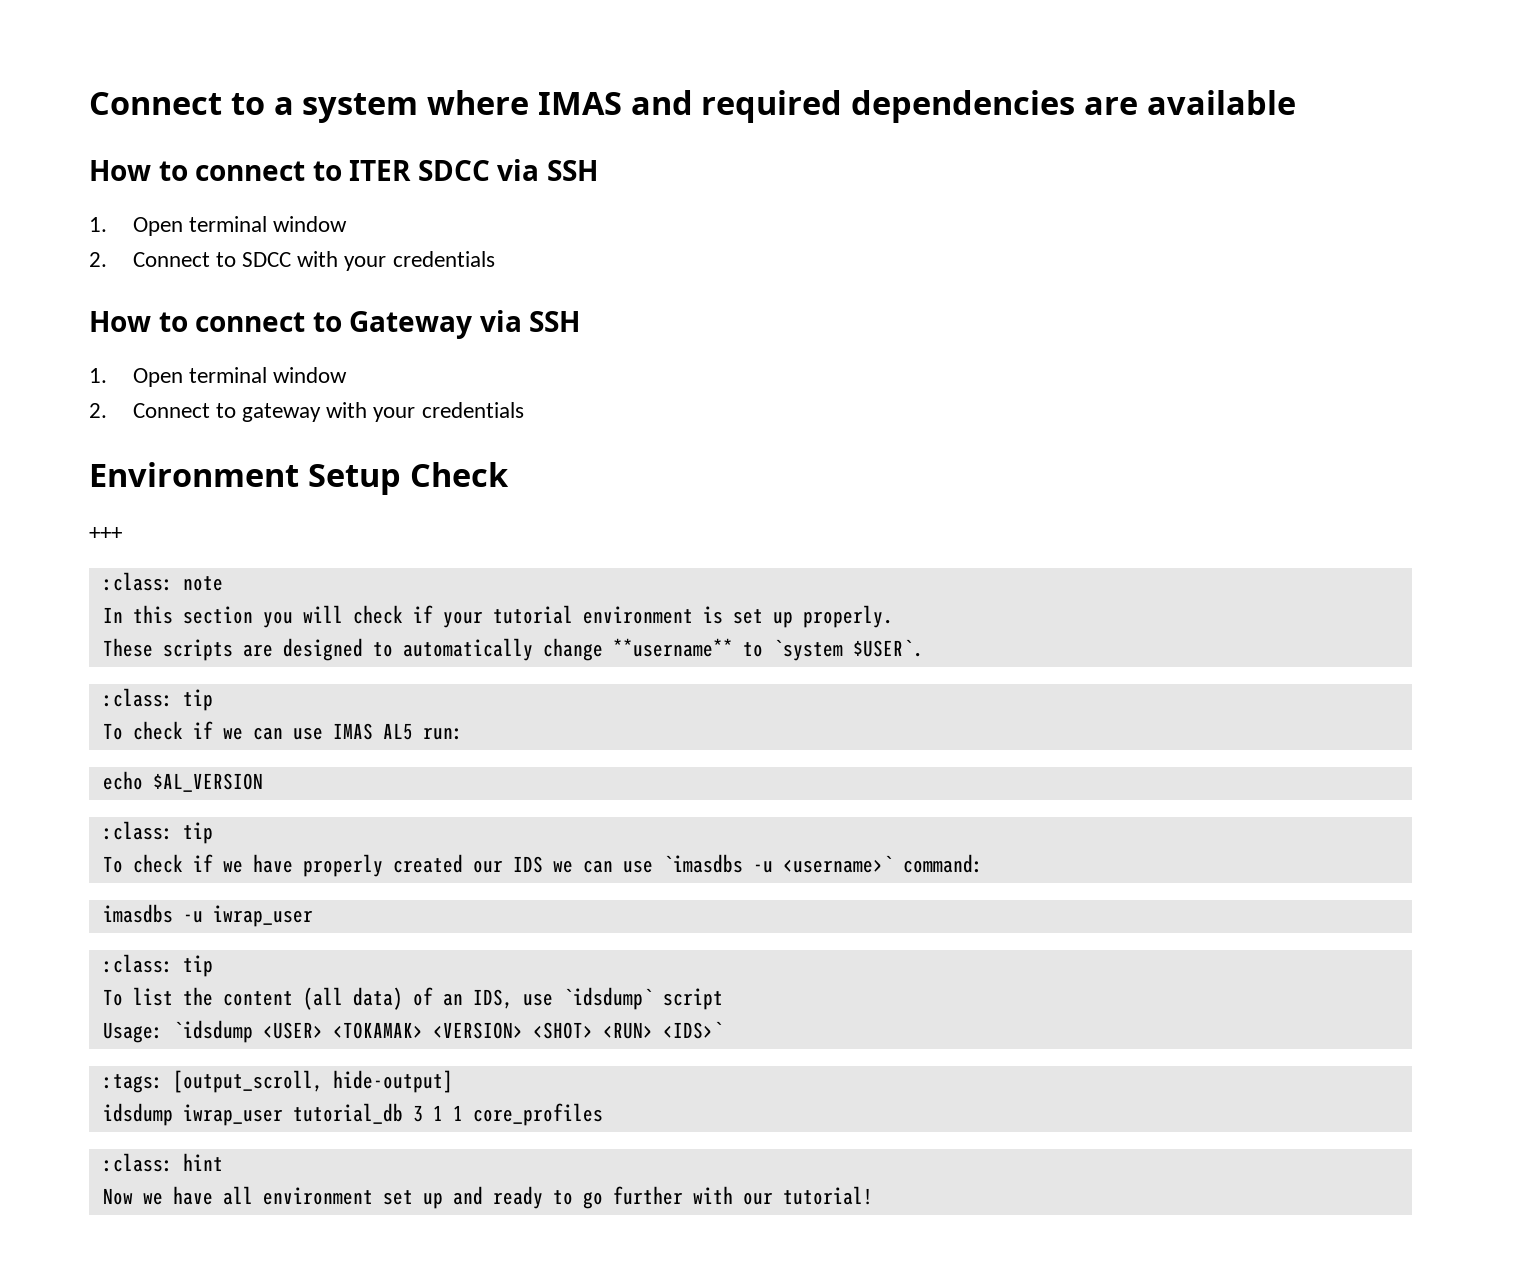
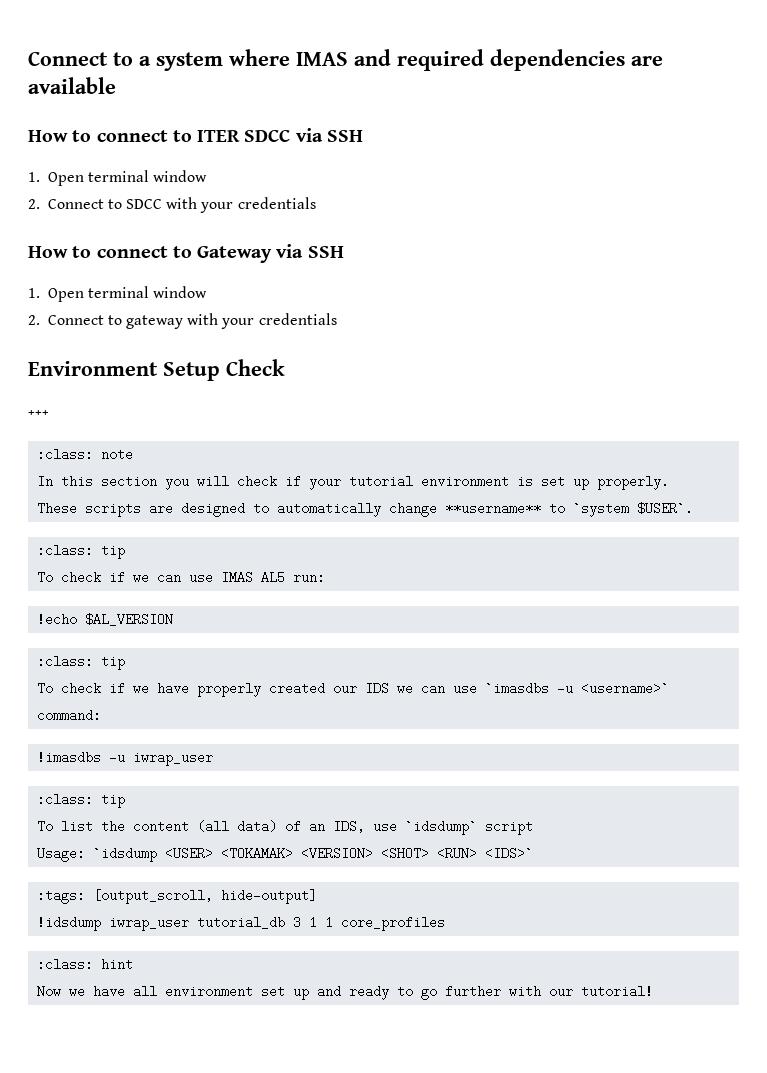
[102,771,143,790] echo -> [37,613,78,626] !echo
[102,904,173,923] imasdbs -> [37,751,102,764] !imasdbs
[102,1103,173,1126] idsdump -> [37,916,102,931] !idsdump

